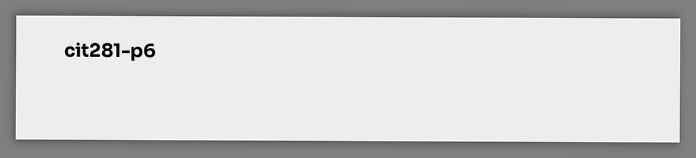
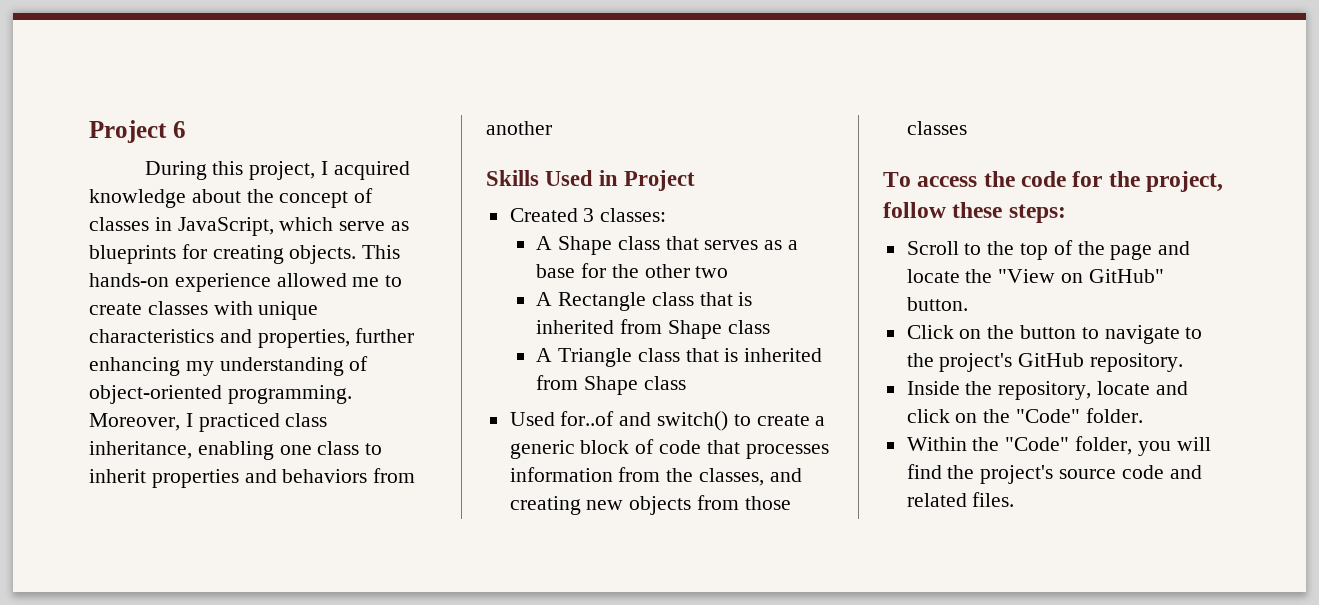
[64,41,157,62] cit281-p6 -> [89,120,186,143] [144,161,410,180] [89,188,374,208] [89,217,410,236] [89,244,401,264] [89,273,403,292] [89,301,319,320] [89,328,415,348] [89,356,369,376] [89,385,352,404] [89,413,328,432] [89,441,383,460] [89,468,416,488] [486,121,552,135] [486,170,696,191] [509,208,667,222] [536,236,799,255] [536,263,729,278] [536,292,753,311] [536,319,770,339] [536,348,823,367] [536,375,686,395] [509,411,826,431] [509,439,829,459] [509,467,802,486] [509,495,791,515] [906,121,967,135] [883,171,1224,192] [883,202,1066,223] [906,240,1191,260] [906,269,1164,283] [906,297,968,311] [906,325,1203,344] [906,353,1184,372] [906,381,1188,400] [906,408,1143,423] [906,436,1211,456] [906,464,1202,484] [906,492,1015,507] Project 6 // During this project, I acquired knowledge about the concept of classes in JavaScript, which serve as blueprints for creating objects. This hands-on experience allowed me to create classes with unique characteristics and properties, further enhancing my understanding of object-oriented programming. Moreover, I practiced class inheritance, enabling one class to inherit properties and behaviors from another // Skills Used in Project // Created 3 classes: // A Shape class that serves as a base for the other two // A Rectangle class that is inherited from Shape class // A Triangle class that is inherited from Shape class // Used for..of and switch() to create a generic block of code that processes information from the classes, and creating new objects from those classes // To access the code for the project, follow these steps: // Scroll to the top of the page and locate the "View on GitHub" button. // Click on the button to navigate to the project's GitHub repository. // Inside the repository, locate and click on the "Code" folder. // Within the "Code" folder, you will find the project's source code and related files.

